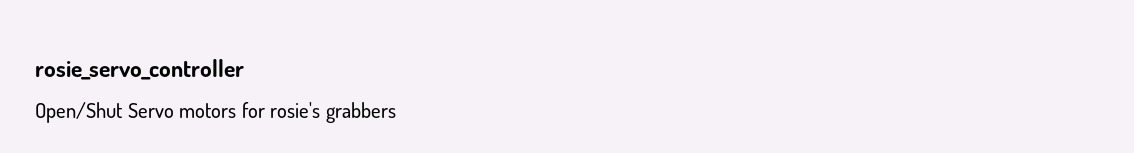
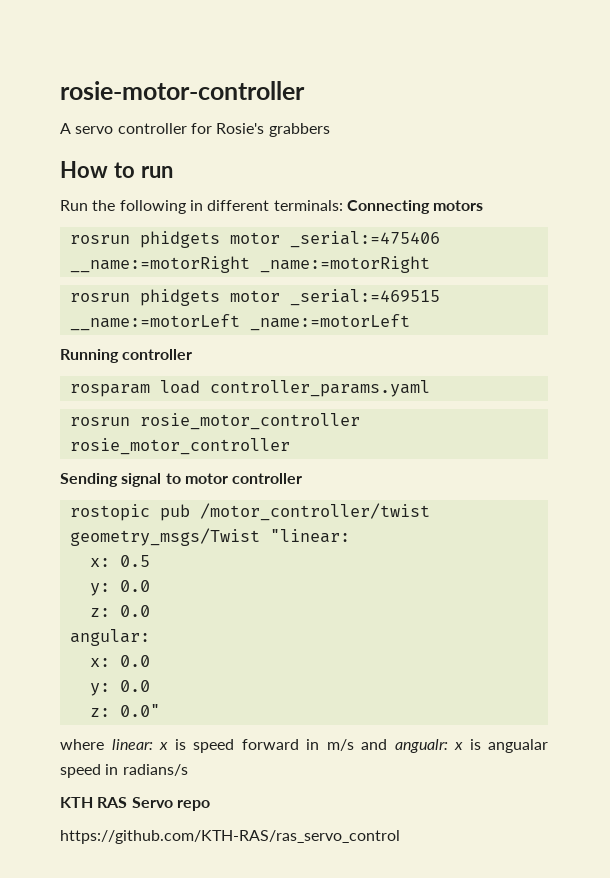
[35,59,244,80] [35,102,396,123] rosie_servo_controller // Open/Shut Servo motors for rosie's grabbers -> [60,81,305,100] [60,123,330,137] [60,161,173,178] [60,200,484,214] [69,231,440,248] [69,256,430,273] [69,289,440,306] [69,314,410,331] [60,349,193,363] [69,380,430,397] [69,413,360,430] [69,438,290,455] [60,473,303,487] [69,503,430,521] [69,528,350,546] [89,555,150,567] [89,580,150,596] [89,605,150,617] [69,629,150,646] [89,655,150,667] [89,680,150,696] [89,704,160,717] [60,739,548,753] [60,764,188,778] [60,797,210,811] [60,830,400,844] rosie-motor-controller // A servo controller for Rosie's grabbers // How to run // Run the following in different terminals: Connecting motors // rosrun phidgets motor _serial:=475406 __name:=motorRight _name:=motorRight // rosrun phidgets motor _serial:=469515 __name:=motorLeft _name:=motorLeft // Running controller // rosparam load controller_params.yaml // rosrun rosie_motor_controller rosie_motor_controller // Sending signal to motor controller // rostopic pub /motor_controller/twist geometry_msgs/Twist "linear: // x: 0.5 // y: 0.0 // z: 0.0 // angular: // x: 0.0 // y: 0.0 // z: 0.0" // where linear: x is speed forward in m/s and angualr: x is angualar speed in radians/s // KTH RAS Servo repo // https://github.com/KTH-RAS/ras_servo_control

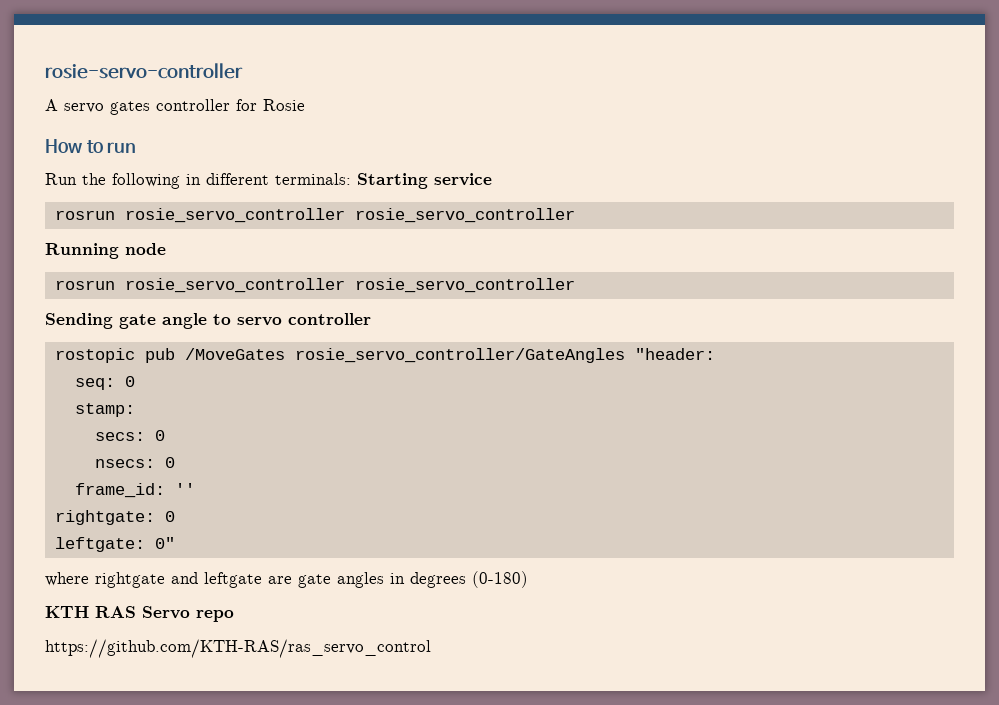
[60,81,305,100] rosie-motor-controller -> [45,63,243,79] rosie-servo-controller
(114, 130) none -> [110,101,150,115] gates
[216,123,330,137] Rosie's grabbers -> [263,99,305,111] Rosie
[346,200,484,214] [69,231,440,248] [69,256,430,273] [69,289,440,306] [69,314,410,331] [60,349,193,363] [69,380,430,397] [69,413,360,430] [69,438,290,455] [60,473,303,487] [69,503,430,521] [69,528,350,546] [89,555,150,567] [89,580,150,596] [89,605,150,617] [69,629,150,646] [89,655,150,667] [89,680,150,696] [89,704,160,717] [60,739,548,753] [60,764,188,778] Connecting motors // rosrun phidgets motor _serial:=475406 __name:=motorRight _name:=motorRight // rosrun phidgets motor _serial:=469515 __name:=motorLeft _name:=motorLeft // Running controller // rosparam load controller_params.yaml // rosrun rosie_motor_controller rosie_motor_controller // Sending signal to motor controller // rostopic pub /motor_controller/twist geometry_msgs/Twist "linear: // x: 0.5 // y: 0.0 // z: 0.0 // angular: // x: 0.0 // y: 0.0 // z: 0.0" // where linear: x is speed forward in m/s and angualr: x is angualar speed in radians/s -> [357,173,492,189] [54,208,575,223] [45,243,166,259] [54,278,575,293] [45,313,371,329] [54,348,715,363] [74,376,135,390] [74,403,135,417] [94,430,165,441] [94,457,175,468] [74,483,195,498] [54,510,175,525] [54,537,175,552] [45,571,528,588] Starting service // rosrun rosie_servo_controller rosie_servo_controller // Running node // rosrun rosie_servo_controller rosie_servo_controller // Sending gate angle to servo controller // rostopic pub /MoveGates rosie_servo_controller/GateAngles "header: // seq: 0 // stamp: // secs: 0 // nsecs: 0 // frame_id: '' // rightgate: 0 // leftgate: 0" // where rightgate and leftgate are gate angles in degrees (0-180)

